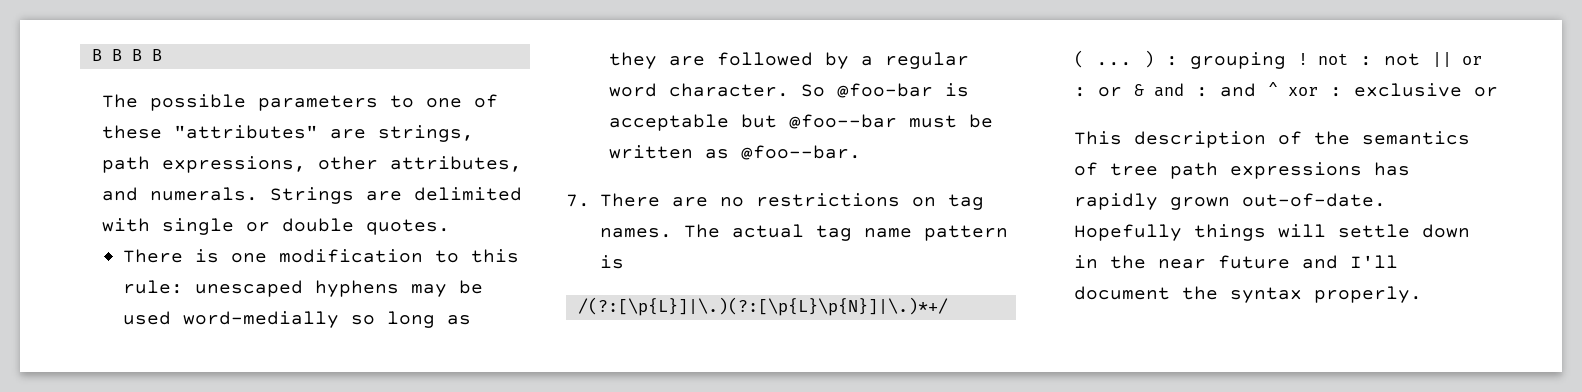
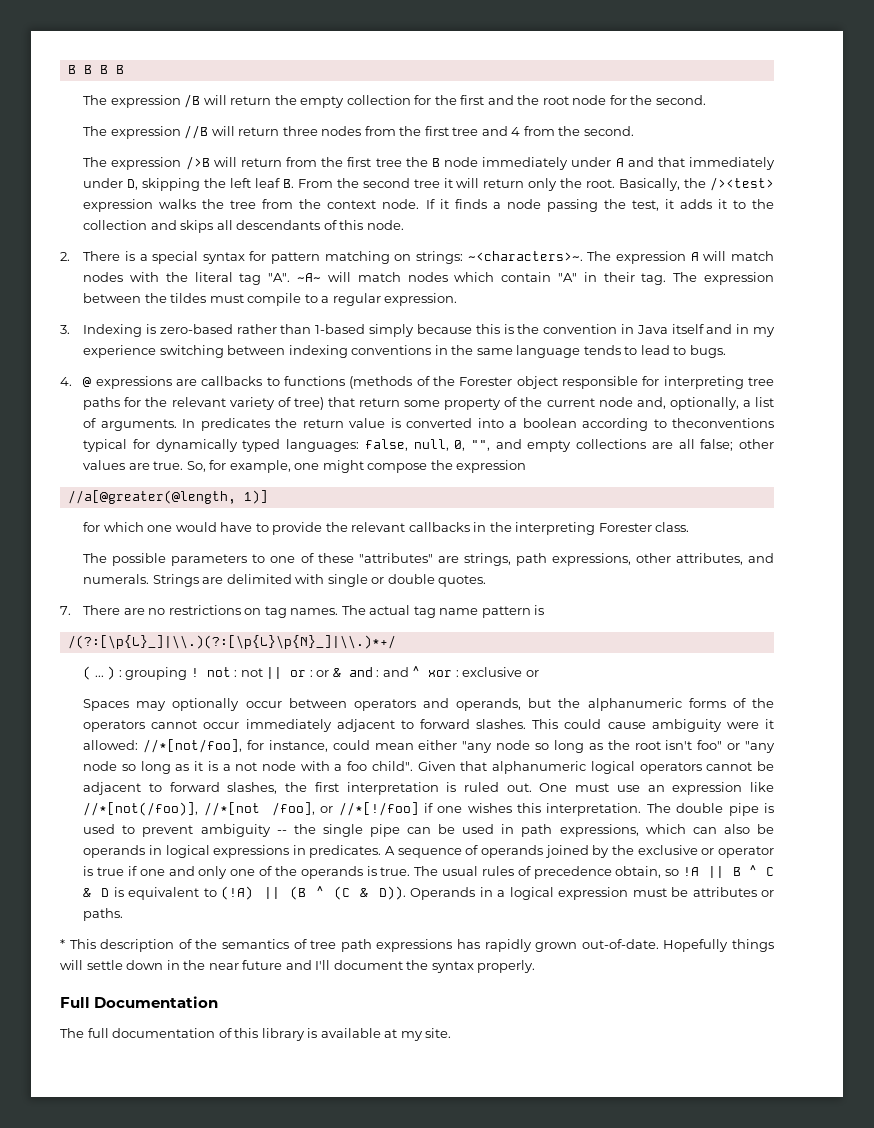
(162, 55) none -> [83,94,706,108] [83,125,634,139] [83,156,776,170] [83,177,775,191] [83,199,775,212] [83,220,404,233] [60,251,775,264] [83,272,774,285] [83,293,458,306] [60,324,775,337] [83,345,726,358] [60,376,774,389] [83,397,774,410] [83,418,774,431] [83,439,774,452] [83,460,527,473] [67,490,268,504] [83,522,690,535] // The expression /B will return the empty collection for the first and the root node for the second. // The expression //B will return three nodes from the first tree and 4 from the second. // The expression />B will return from the first tree the B node immediately under A and that immediately under D, skipping the left leaf B. From the second tree it will return only the root. Basically, the /><test> expression walks the tree from the context node. If it finds a node passing the test, it adds it to the collection and skips all descendants of this node. // 2. There is a special syntax for pattern matching on strings: ~<characters>~. The expression A will match nodes with the literal tag "A". ~A~ will match nodes which contain "A" in their tag. The expression between the tildes must compile to a regular expression. // 3. Indexing is zero-based rather than 1-based simply because this is the convention in Java itself and in my experience switching between indexing conventions in the same language tends to lead to bugs. // 4. @ expressions are callbacks to functions (methods of the Forester object responsible for interpreting tree paths for the relevant variety of tree) that return some property of the current node and, optionally, a list of arguments. In predicates the return value is converted into a boolean according to theconventions typical for dynamically typed languages: false, null, 0, "", and empty collections are all false; other values are true. So, for example, one might compose the expression // //a[@greater(@length, 1)] // for which one would have to provide the relevant callbacks in the interpreting Forester class.
[123,249,520,263] [123,280,484,297] [123,311,472,328] [609,52,970,69] [609,83,970,98] [609,114,994,131] [609,145,862,160] // There is one modification to this rule: unescaped hyphens may be used word-medially so long as they are followed by a regular word character. So @foo-bar is acceptable but @foo--bar must be written as @foo--bar. -> (487, 581) none
[577,297,948,316] /(?:[\p{L}]|\.)(?:[\p{L}\p{N}]|\.)*+/ -> [67,635,396,649] /(?:[\p{L}_]|\\.)(?:[\p{L}\p{N}_]|\\.)*+/
(1498, 92) none -> [83,698,775,711] [83,719,775,732] [83,739,776,753] [83,761,775,774] [83,782,774,795] [83,802,774,816] [83,824,774,837] [83,845,775,858] [83,865,774,879] [83,886,774,900] [83,908,124,921] [60,939,65,949] Spaces may optionally occur between operators and operands, but the alphanumeric forms of the operators cannot occur immediately adjacent to forward slashes. This could cause ambiguity were it allowed: //*[not/foo], for instance, could mean either "any node so long as the root isn't foo" or "any node so long as it is a not node with a foo child". Given that alphanumeric logical operators cannot be adjacent to forward slashes, the first interpretation is ruled out. One must use an expression like //*[not(/foo)], //*[not /foo], or //*[!/foo] if one wishes this interpretation. The double pipe is used to prevent ambiguity -- the single pipe can be used in path expressions, which can also be operands in logical expressions in predicates. A sequence of operands joined by the exclusive or operator is true if one and only one of the operands is true. The usual rules of precedence obtain, so !A || B ^ C & D is equivalent to (!A) || (B ^ (C & D)). Operands in a logical expression must be attributes or paths. // *
(1422, 294) none -> [60,996,219,1008] [60,1028,452,1041] // Full Documentation // The full documentation of this library is available at my site.

